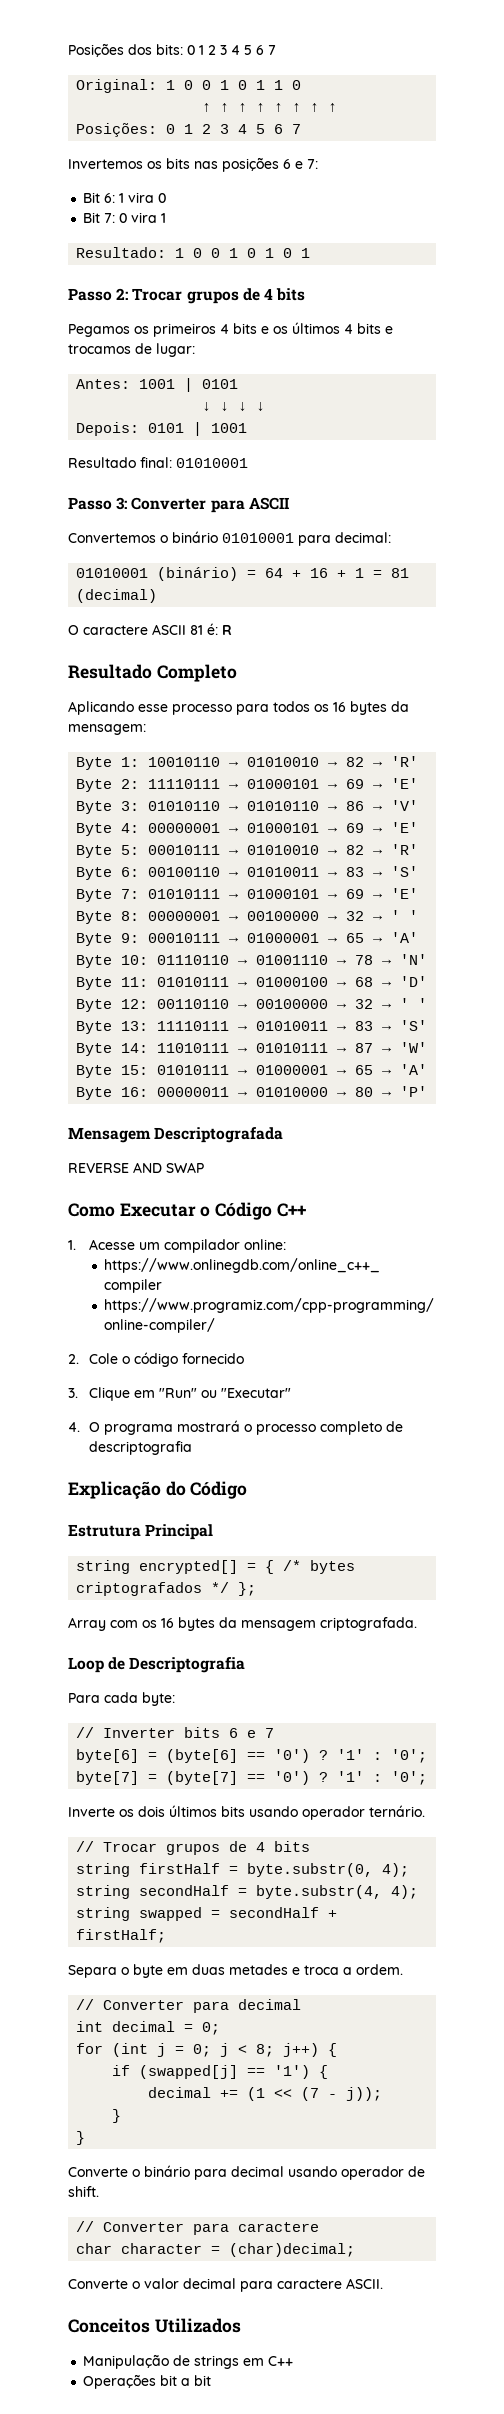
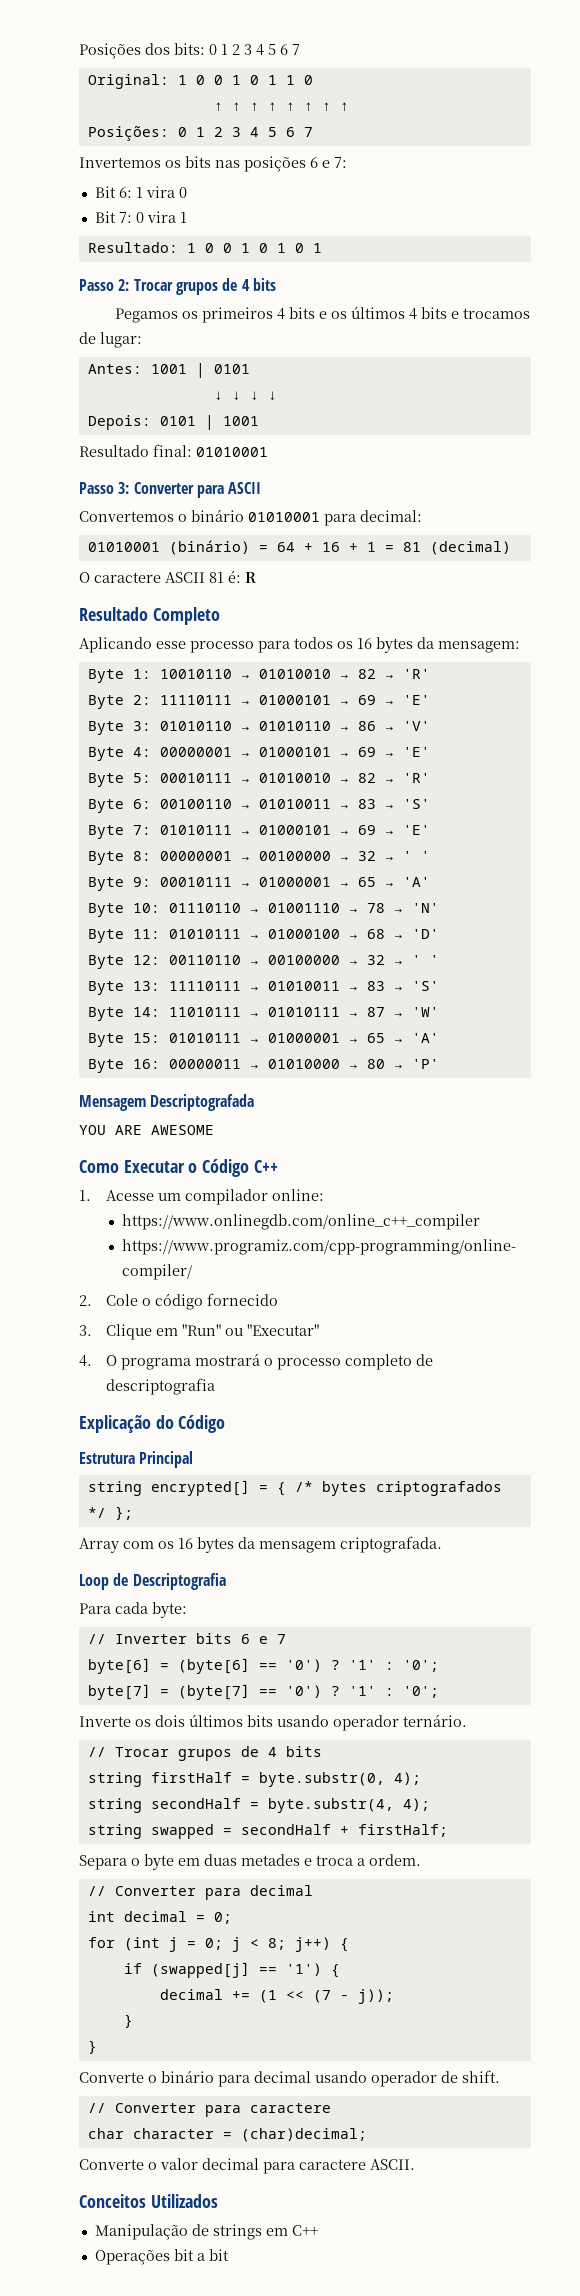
[68,1162,204,1173] REVERSE AND SWAP -> [79,1125,214,1135] YOU ARE AWESOME

